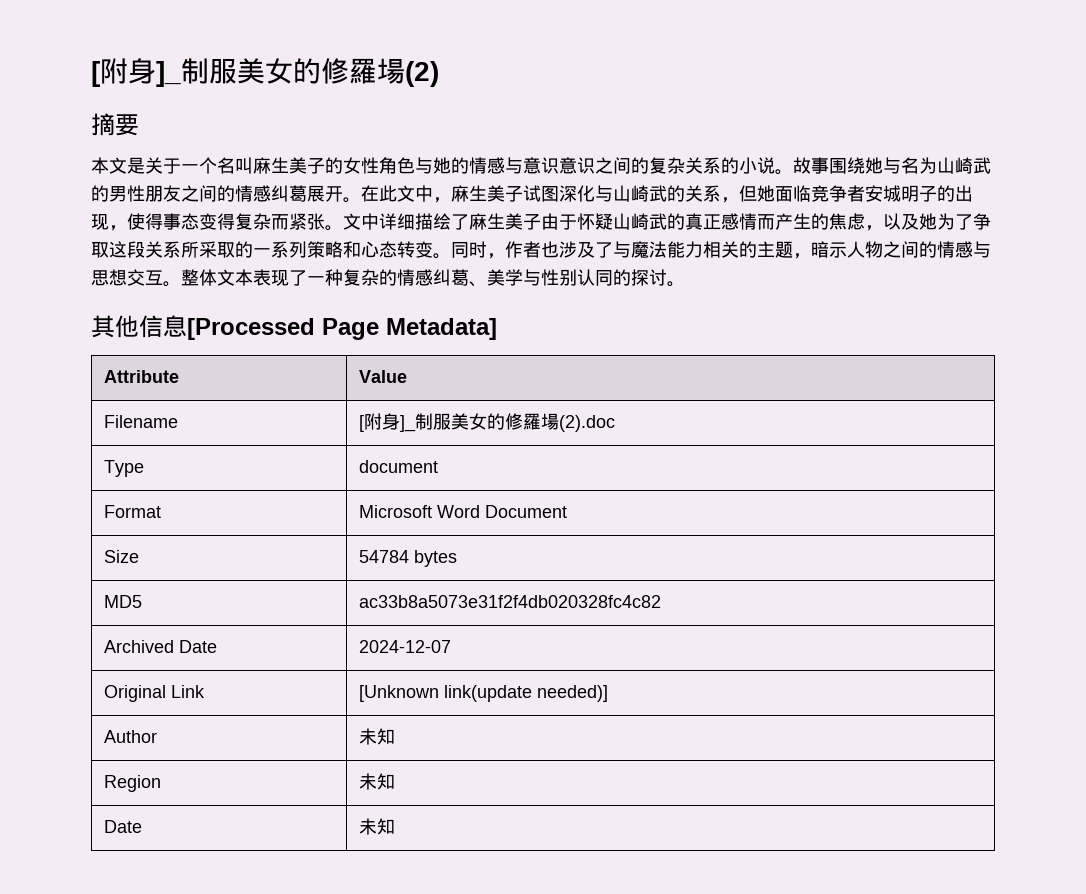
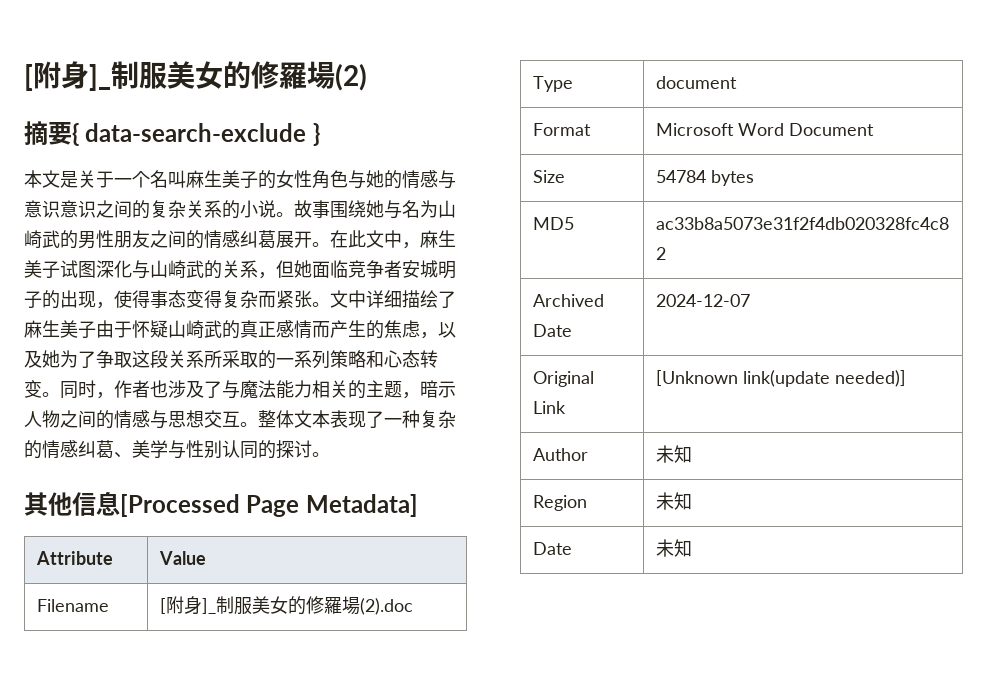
(139, 125) none -> [72,123,320,146] { data-search-exclude }

